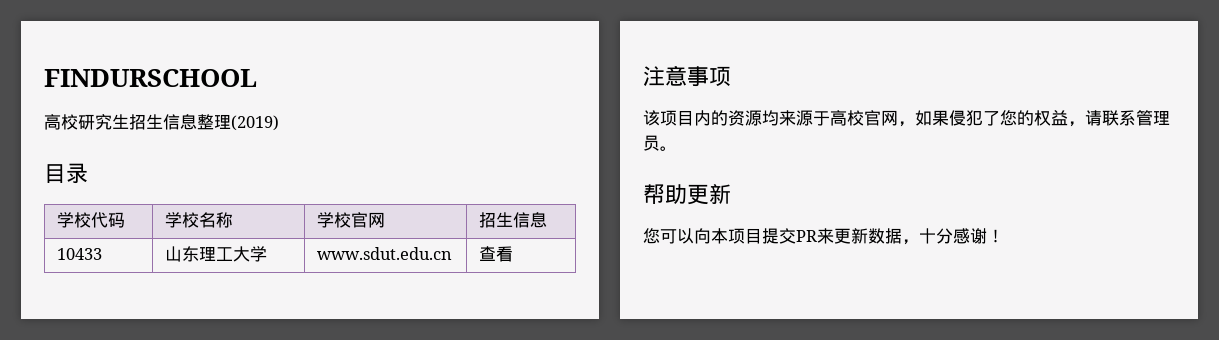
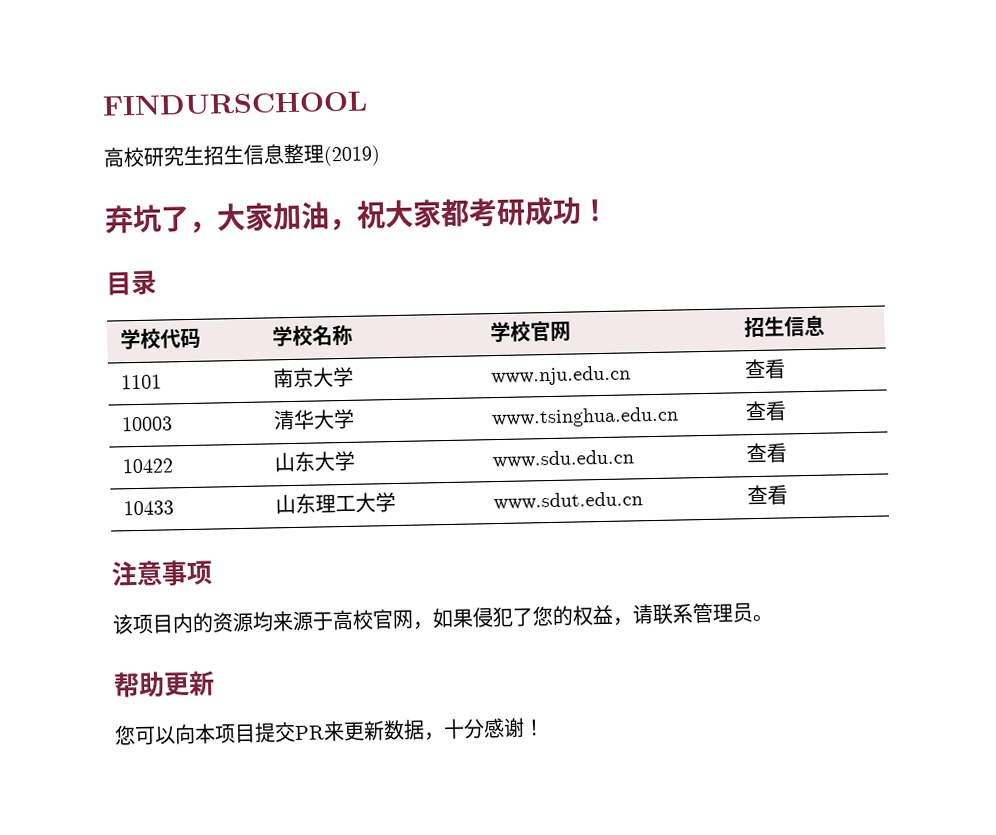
(279, 123) none -> [104,196,610,234] // 弃坑了，大家加油，祝大家都考研成功！
(547, 220) none -> [121,374,163,390] [273,366,355,389] [491,365,632,387] [744,358,787,379] [121,416,174,432] [273,408,356,431] [491,406,680,429] [745,400,788,421] [122,458,175,474] [274,450,357,473] [492,449,635,469] [746,442,788,463] // 1101 | 南京大学 | www.nju.edu.cn | 查看 // 10003 | 清华大学 | www.tsinghua.edu.cn | 查看 // 10422 | 山东大学 | www.sdu.edu.cn | 查看

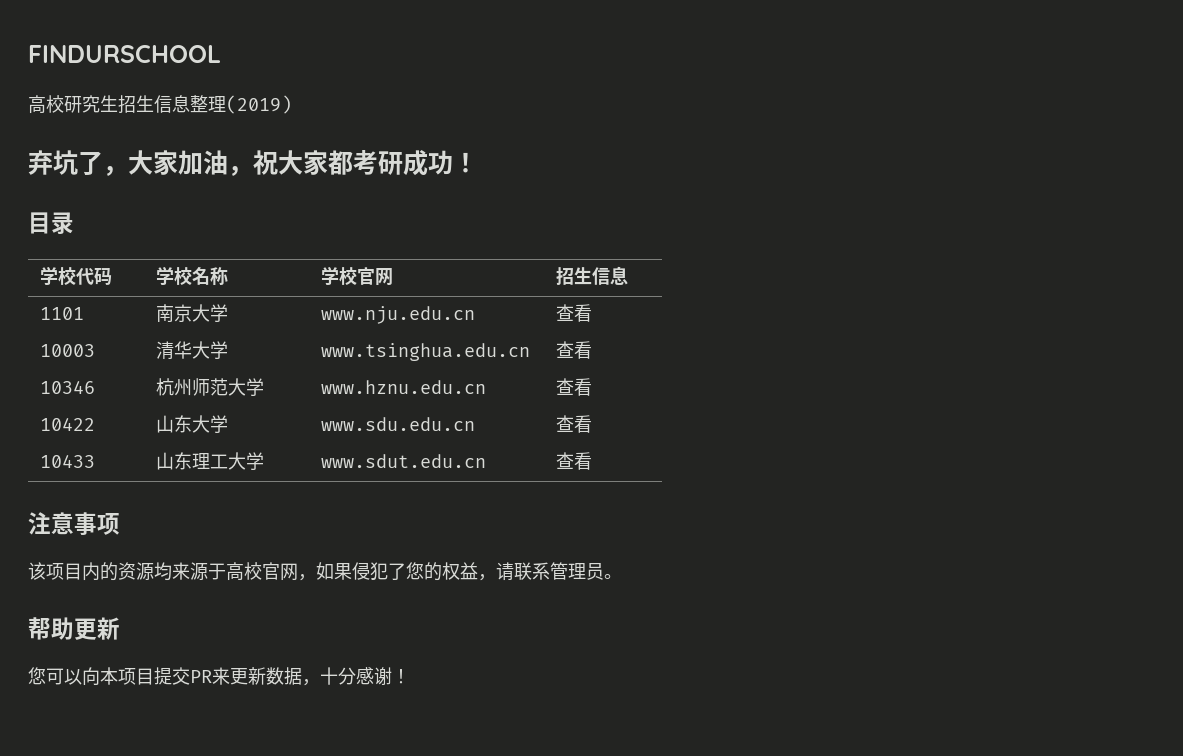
(788, 410) none -> [40,381,96,394] [156,378,265,396] [321,380,487,394] [556,378,593,396] // 10346 | 杭州师范大学 | www.hznu.edu.cn | 查看

